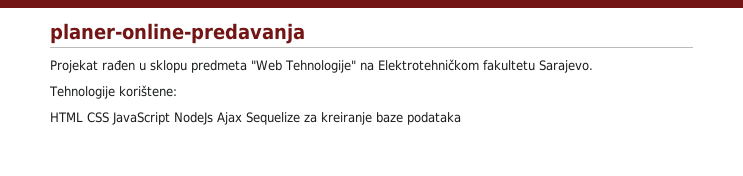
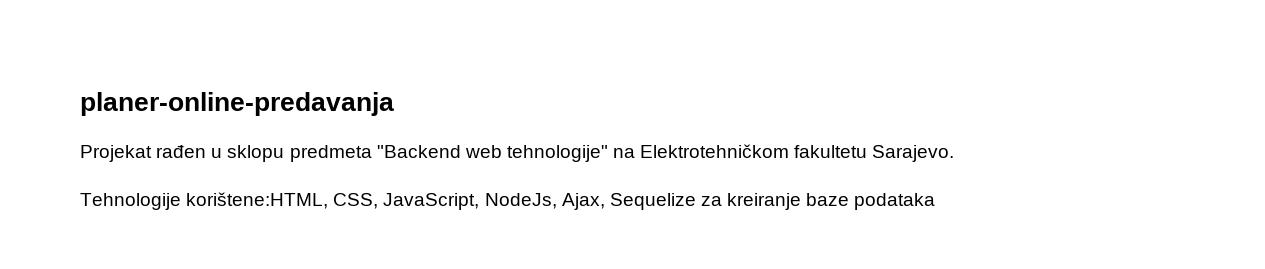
[251,60,356,73] "Web Tehnologije" -> [376,145,608,162] "Backend web tehnologije"
[118,85,177,97] [50,112,242,125] korištene: // HTML CSS JavaScript NodeJs Ajax -> [186,192,605,210] korištene:HTML, CSS, JavaScript, NodeJs, Ajax,

